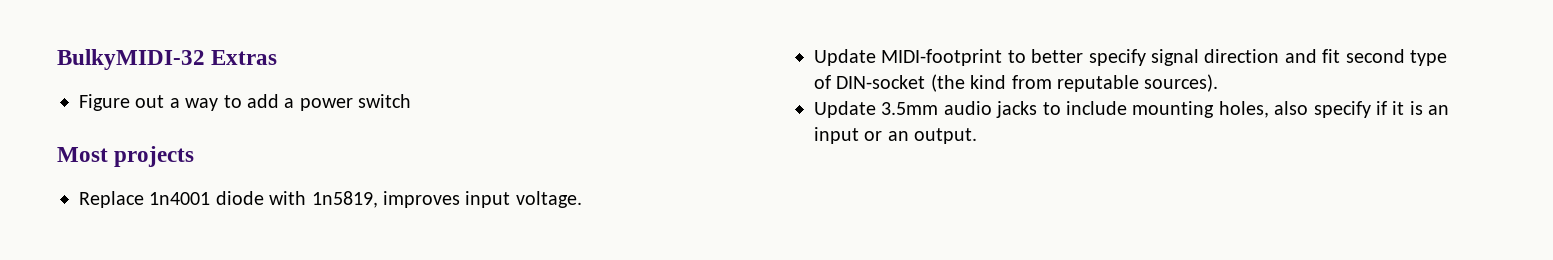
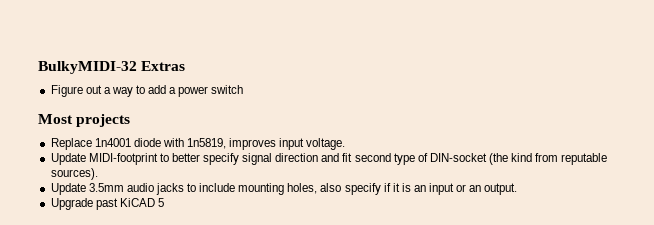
(978, 136) none -> [50,198,164,210] // Upgrade past KiCAD 5

